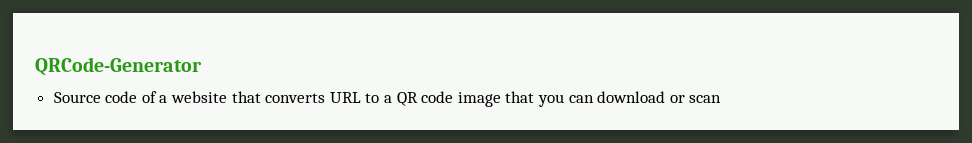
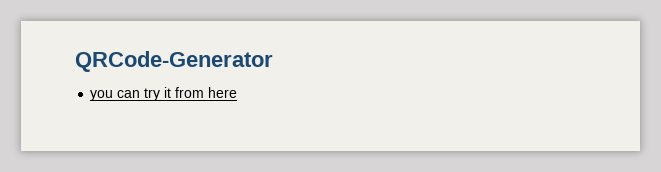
[53,91,722,107] Source code of a website that converts URL to a QR code image that you can download or scan -> [90,87,238,101] you can try it from here

